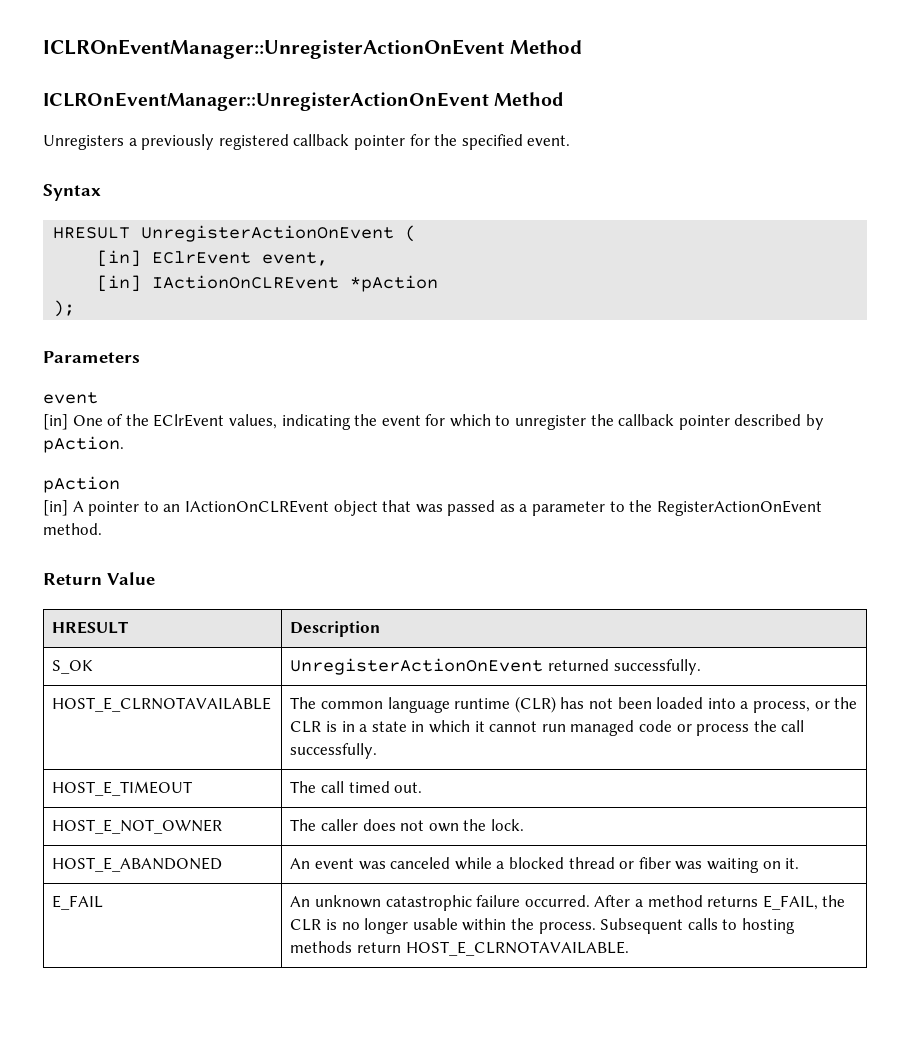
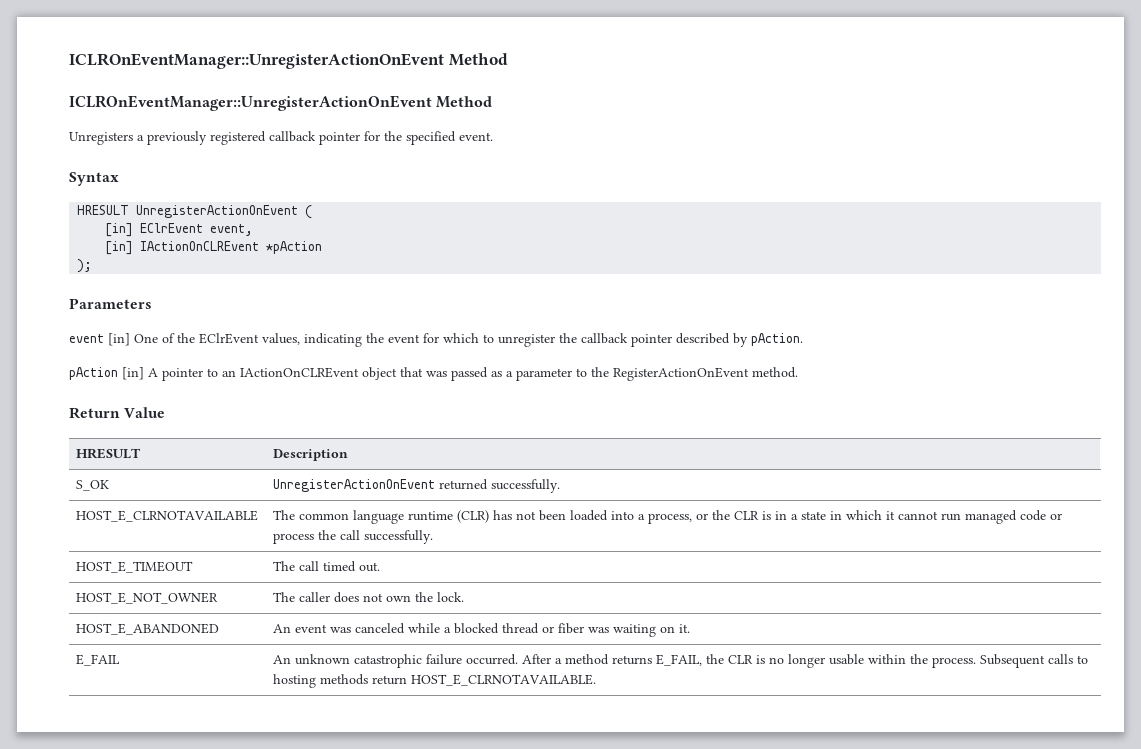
(98, 398) // -> (104, 338) none
(120, 484) // -> (118, 373) none

